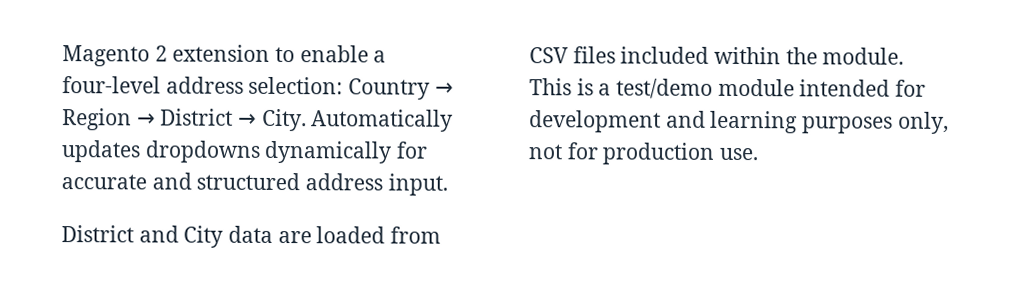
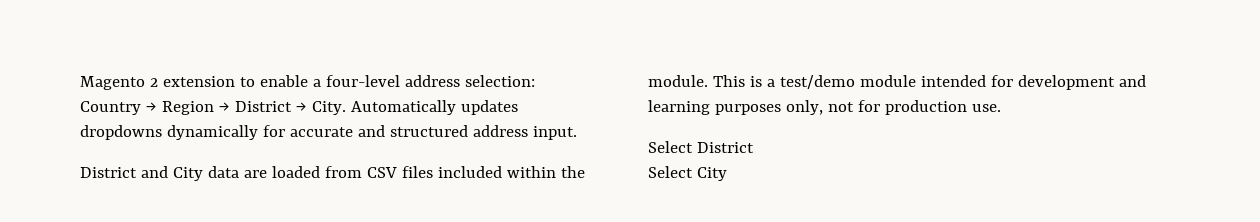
(759, 154) none -> [648,141,754,153] [648,166,727,181] // Select District // Select City

